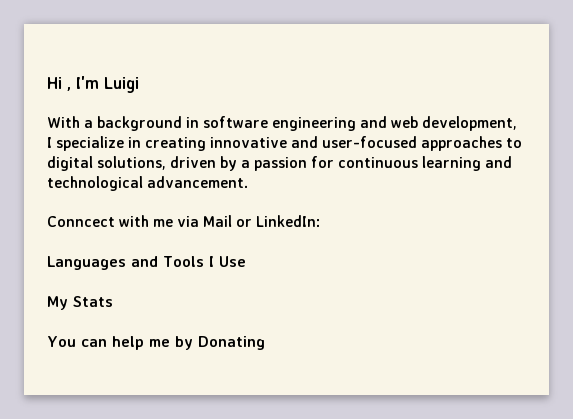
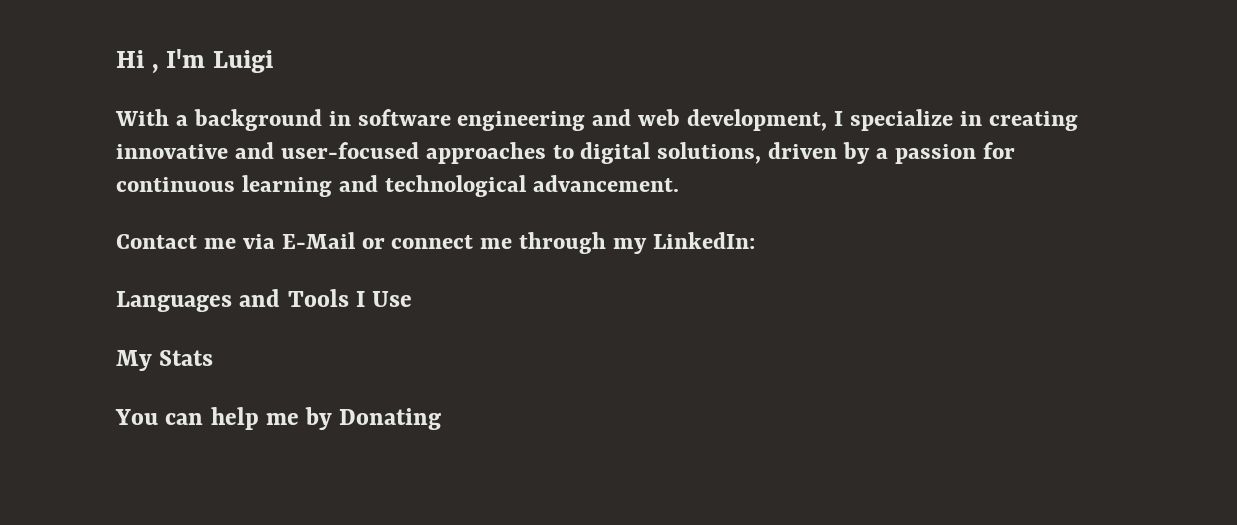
[47,215,253,227] Conncect with me via Mail or -> [116,232,648,254] Contact me via E-Mail or connect me through my

